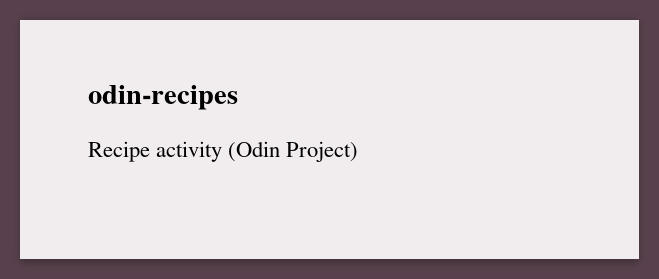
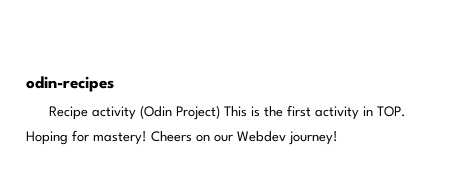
(359, 151) none -> [223,105,406,120] [26,130,338,145] This is the first activity in TOP. Hoping for mastery! Cheers on our Webdev journey!

